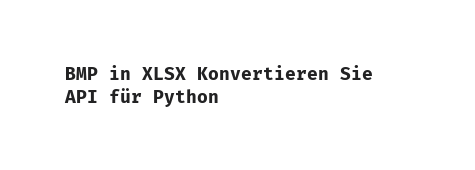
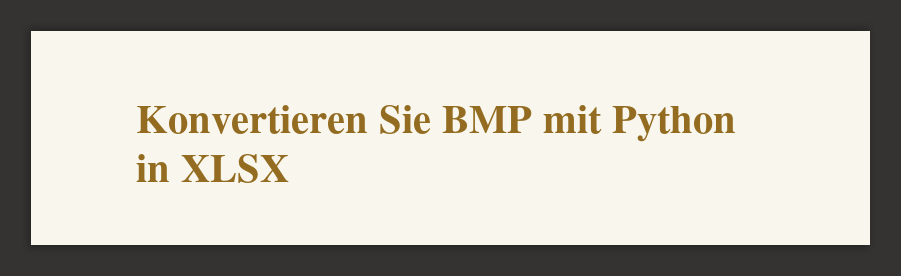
[65,65,373,80] [64,88,219,107] BMP in XLSX Konvertieren Sie API für Python -> [136,105,736,142] [136,154,289,183] Konvertieren Sie BMP mit Python in XLSX

